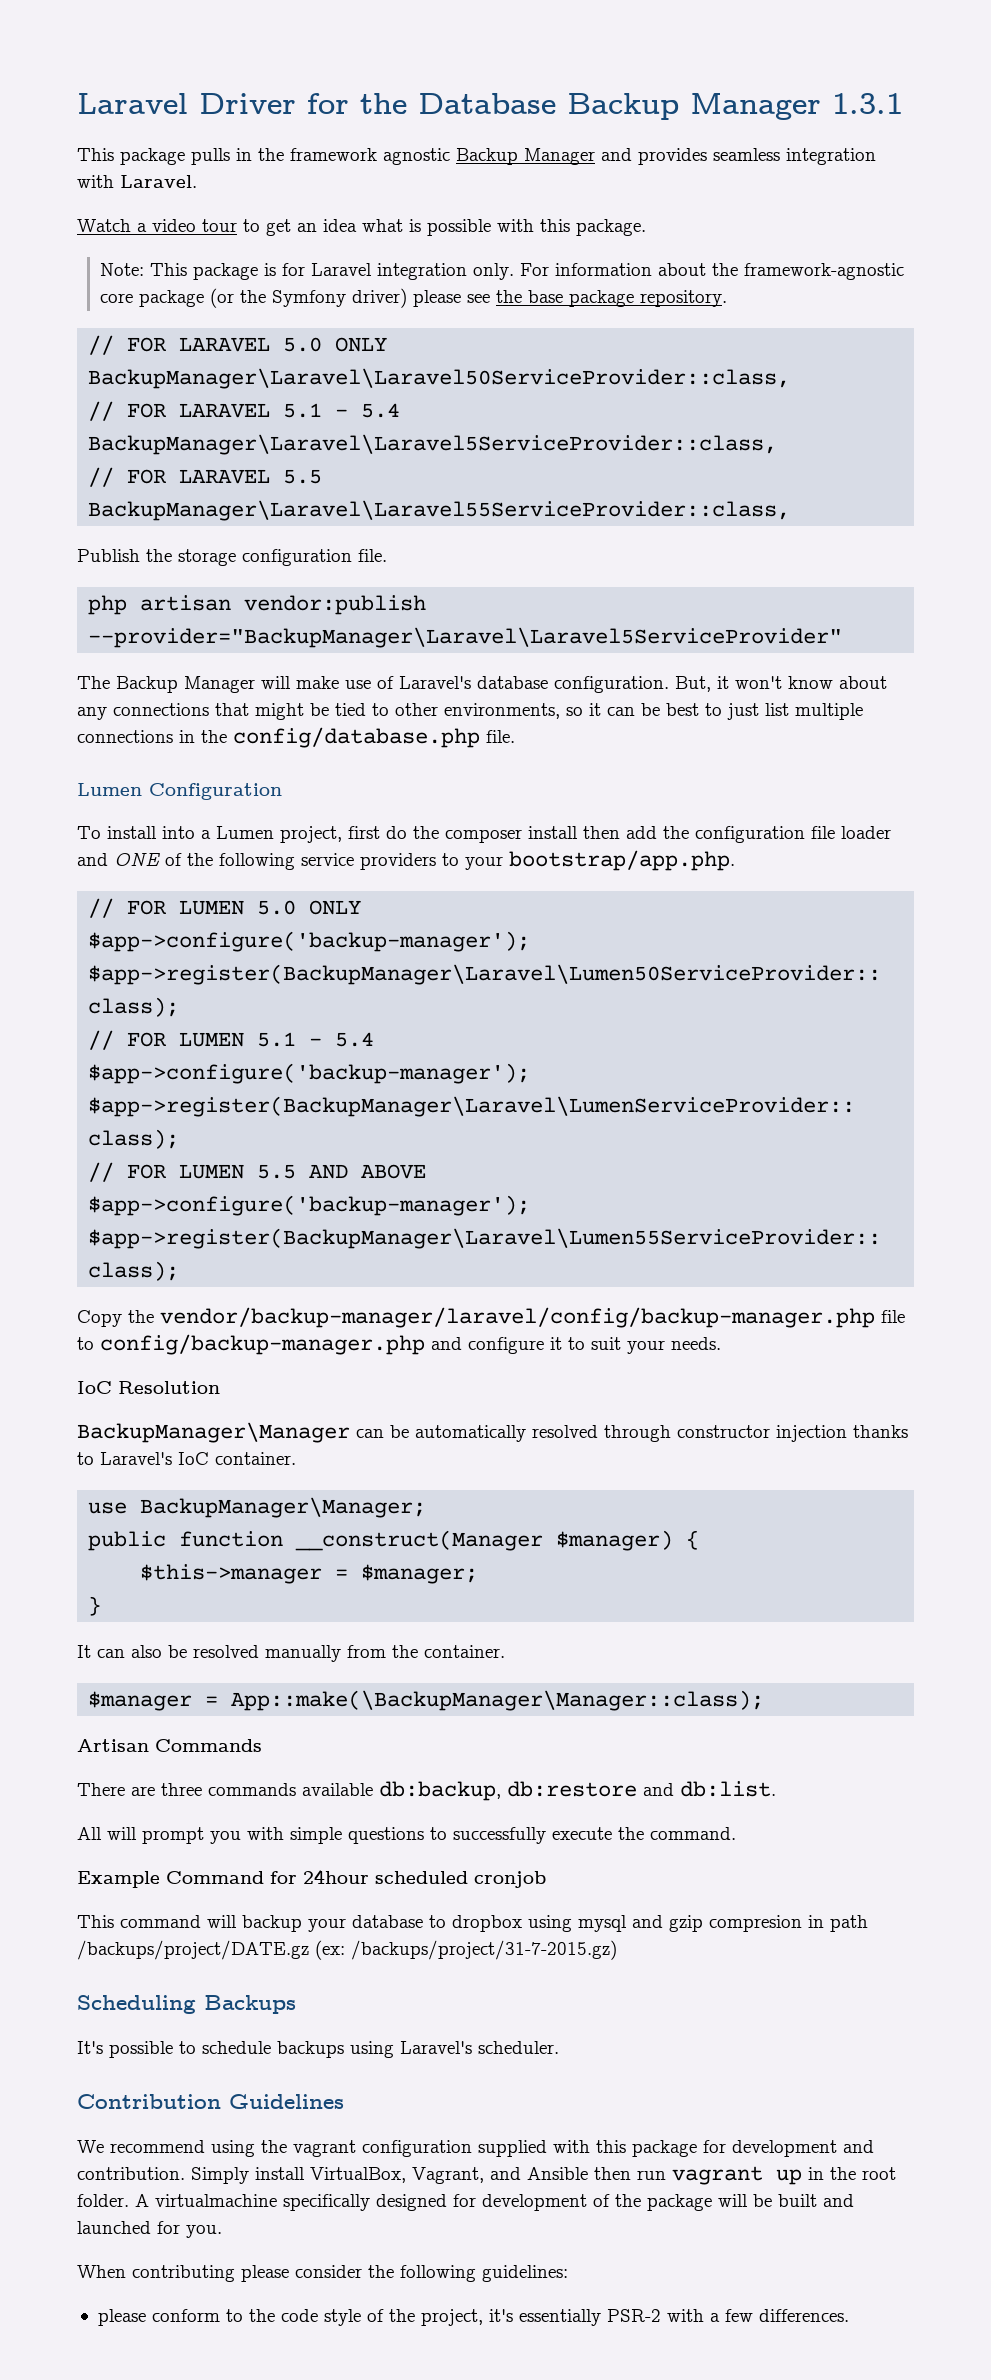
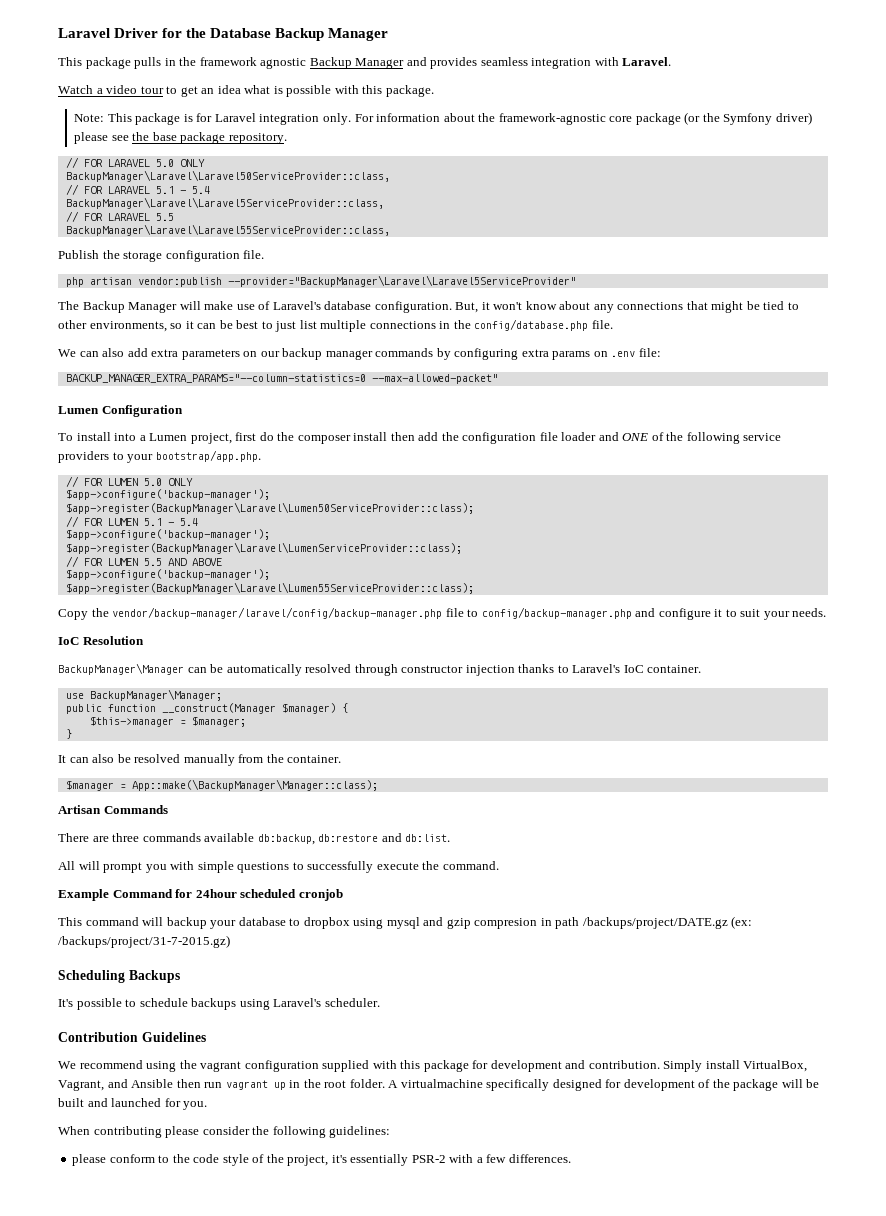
[832,93,903,114] 1.3.1 -> (389, 34) none
(515, 736) none -> [58,348,661,360] [65,374,498,384] // We can also add extra parameters on our backup manager commands by configuring extra params on .env file: // BACKUP_MANAGER_EXTRA_PARAMS="--column-statistics=0 --max-allowed-packet"

